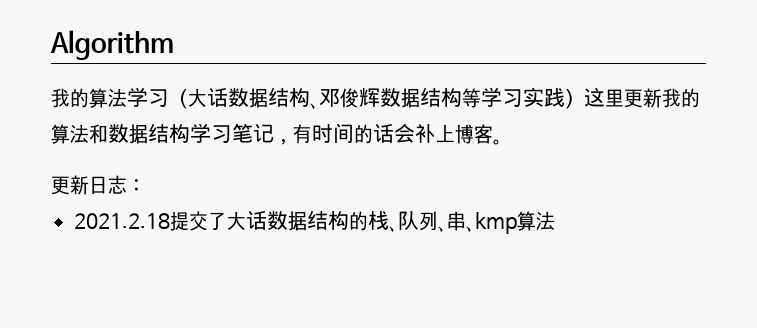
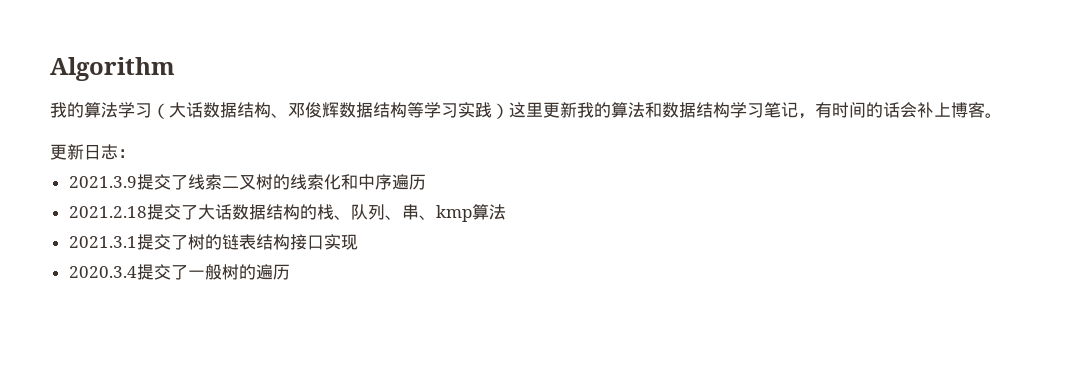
(146, 185) none -> [68,174,426,190] // 2021.3.9提交了线索二叉树的线索化和中序遍历
(556, 221) none -> [68,234,358,250] [68,264,290,280] // 2021.3.1提交了树的链表结构接口实现 // 2020.3.4提交了一般树的遍历

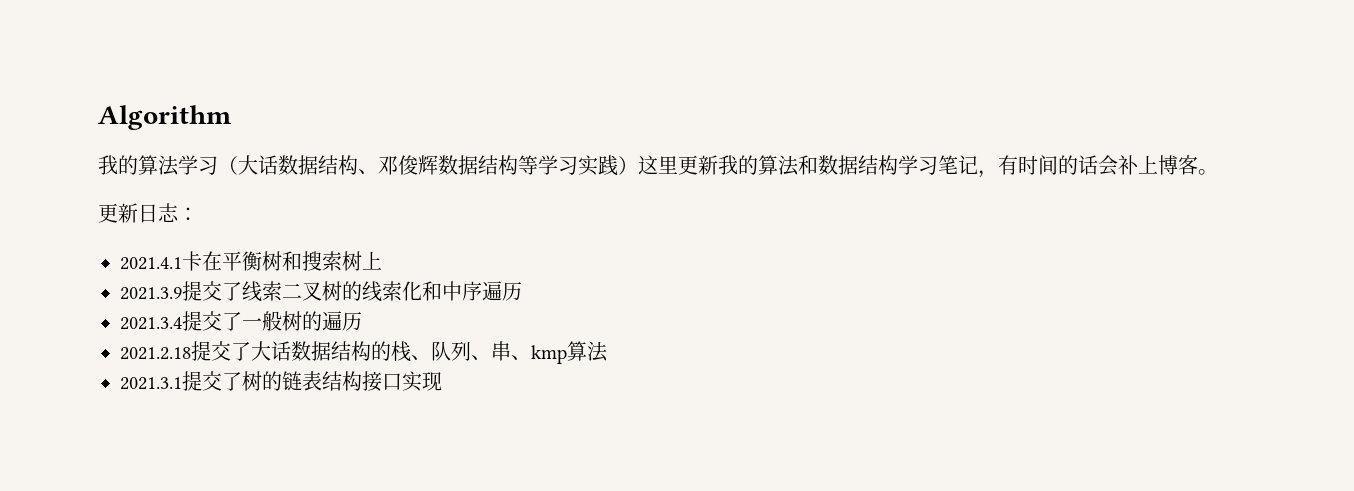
(135, 153) none -> [120,251,382,271] // 2021.4.1卡在平衡树和搜索树上
(426, 182) none -> [120,311,362,331] // 2021.3.4提交了一般树的遍历
[68,264,290,280] // 2020.3.4提交了一般树的遍历 -> (442, 381) none

